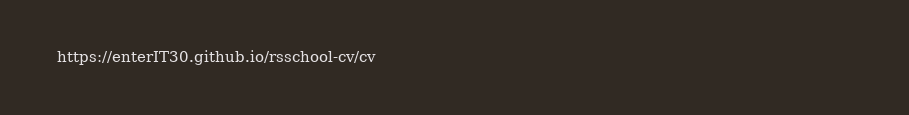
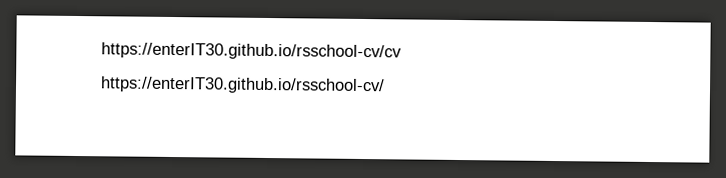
(376, 57) none -> [100,76,385,95] // https://enterIT30.github.io/rsschool-cv/

